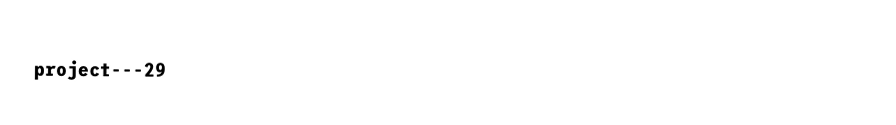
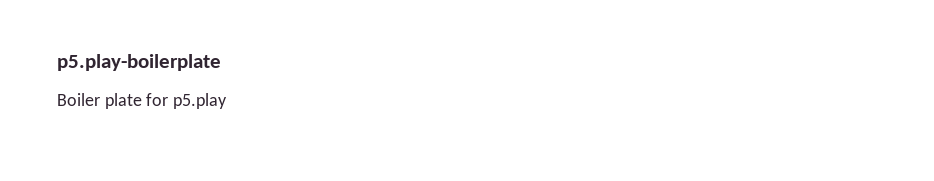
[33,59,167,81] project---29 -> [57,54,221,71] [57,93,228,109] p5.play-boilerplate // Boiler plate for p5.play

